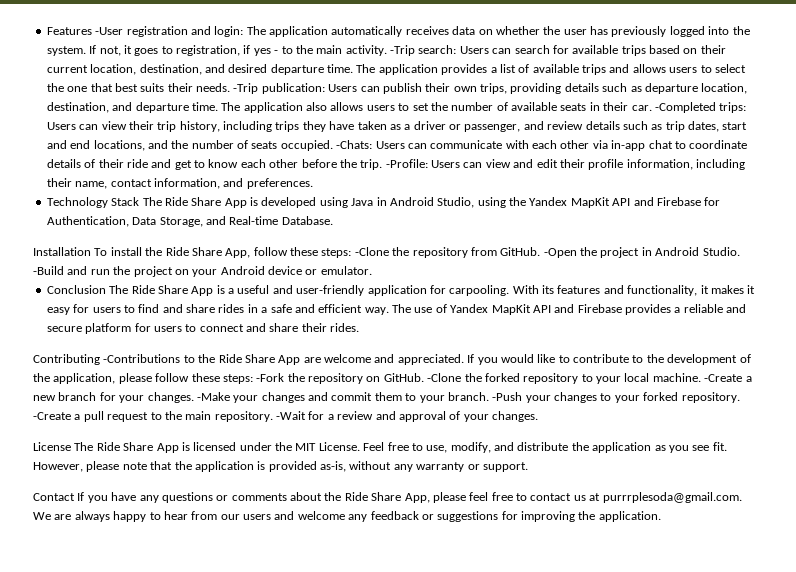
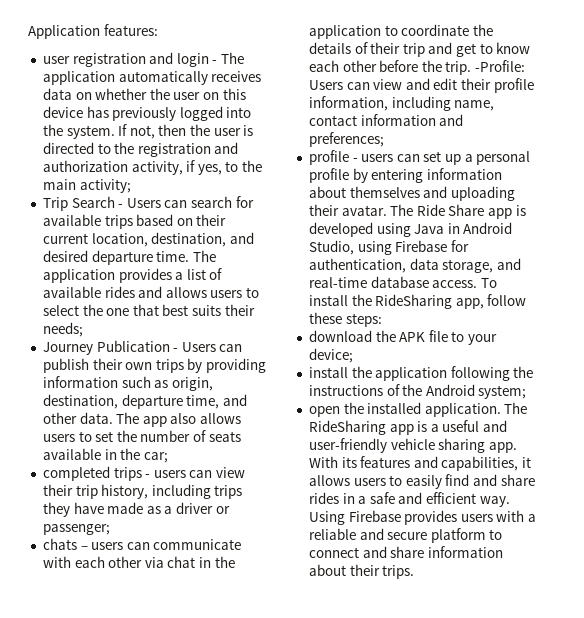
[46,26,244,37] Features -User registration and login: -> [28,24,158,39] [42,52,218,67] Application features: // user registration and login -
(587, 32) none -> [203,88,246,100] [42,106,83,118] on this device
[123,45,457,56] it goes to registration, if yes - to the main activity. -Trip search: -> [158,124,254,136] [42,142,239,157] [42,160,263,175] [42,179,131,193] [42,196,124,211] then the user is directed to the registration and authorization activity, if yes, to the main activity; // Trip Search -
[582,64,606,75] trips -> [104,286,135,298] rides
[196,83,325,94] needs. -Trip publication: -> [42,322,83,337] [42,340,179,355] needs; // Journey Publication -
[480,83,748,94] [46,102,303,113] trips, providing details such as departure location, destination, and departure time. The application -> [155,358,267,373] [42,376,213,391] [42,394,247,409] [42,412,167,427] trips by providing information such as origin, destination, departure time, and other data. The app
[511,102,747,113] [46,122,76,130] available seats in their car. -Completed trips: Users -> [208,431,241,442] [42,448,168,463] [42,466,186,481] seats available in the car; // completed trips - users
[357,121,387,130] taken -> [107,502,144,514] made
[464,121,748,132] [46,140,405,151] passenger, and review details such as trip dates, start and end locations, and the number of seats occupied. -Chats: Users -> [42,524,110,535] [42,538,124,550] passenger; // chats – users
[611,140,673,151] in-app chat -> [167,556,235,568] [308,25,381,39] chat in the application
(748, 144) none -> [472,24,493,36] the
[126,159,148,168] ride -> [402,43,425,57] trip
[46,178,72,187] their -> (451, 103) none
[153,178,313,189] [46,197,247,208] information, and preferences. // Technology Stack The Ride Share App -> [360,114,464,126] [308,132,384,147] [308,150,531,165] [308,168,502,183] [308,186,515,201] [308,204,513,219] information and preferences; // profile - users can set up a personal profile by entering information about themselves and uploading their avatar. The Ride Share app
[509,197,721,208] [46,216,333,227] [33,247,740,258] [33,266,372,277] [46,285,214,296] the Yandex MapKit API and Firebase for Authentication, Data Storage, and Real-time Database. // Installation To install the Ride Share App, follow these steps: -Clone the repository from GitHub. -Open the project in Android Studio. -Build and run the project on your Android device or emulator. // Conclusion The Ride Share App -> [395,240,469,252] [308,258,521,273] [308,276,497,288] [308,294,527,309] [308,312,382,327] [308,330,498,345] [308,348,353,363] [308,366,534,381] [308,384,527,399] [308,402,528,417] [308,420,414,435] Firebase for authentication, data storage, and real-time database access. To install the RideSharing app, follow these steps: // download the APK file to your device; // install the application following the instructions of the Android system; // open the installed application. The RideSharing app
[367,285,510,296] application for carpooling. -> [390,438,517,453] vehicle sharing app.
[627,285,756,296] [46,304,135,315] functionality, it makes it easy for users to -> [441,456,532,471] [308,475,442,489] capabilities, it allows users to easily
[392,304,671,315] The use of Yandex MapKit API and Firebase provides -> [308,510,525,525] Using Firebase provides users with
[134,323,182,332] for users -> (486, 535) none
[301,323,360,332] [33,354,751,365] [33,373,752,384] [33,392,740,403] [33,411,538,422] [33,442,727,453] [33,461,528,472] [33,492,742,503] [33,511,661,522] their rides. // Contributing -Contributions to the Ride Share App are welcome and appreciated. If you would like to contribute to the development of the application, please follow these steps: -Fork the repository on GitHub. -Clone the forked repository to your local machine. -Create a new branch for your changes. -Make your changes and commit them to your branch. -Push your changes to your forked repository. -Create a pull request to the main repository. -Wait for a review and approval of your changes. // License The Ride Share App is licensed under the MIT License. Feel free to use, modify, and distribute the application as you see fit. However, please note that the application is provided as-is, without any warranty or support. // Contact If you have any questions or comments about the Ride Share App, please feel free to contact us at purrrplesoda@gmail.com. We are always happy to hear from our users and welcome any feedback or suggestions for improving the application. -> [427,546,503,558] [308,564,415,579] information about their trips.

